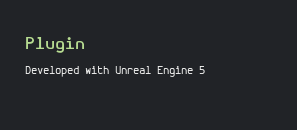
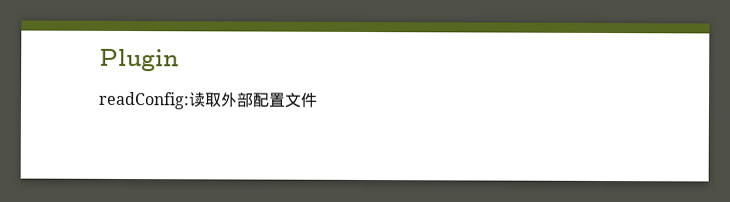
[25,66,205,77] Developed with Unreal Engine 5 -> [98,91,318,110] readConfig:读取外部配置文件

